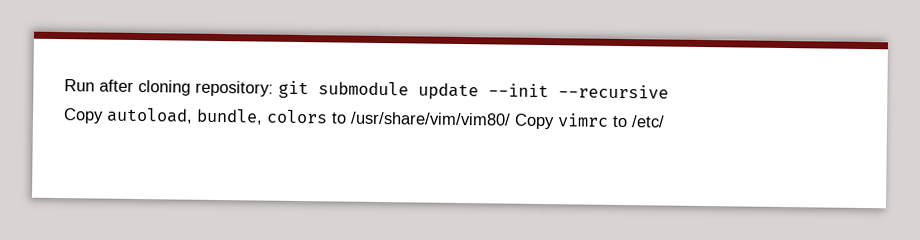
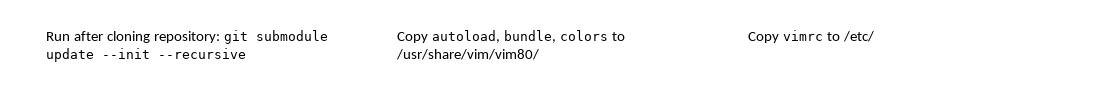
(511, 118) none -> (539, 54) //

